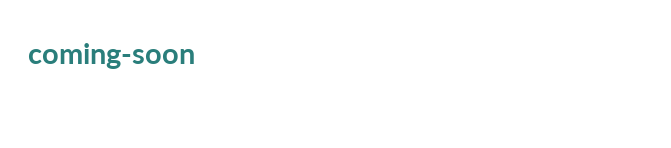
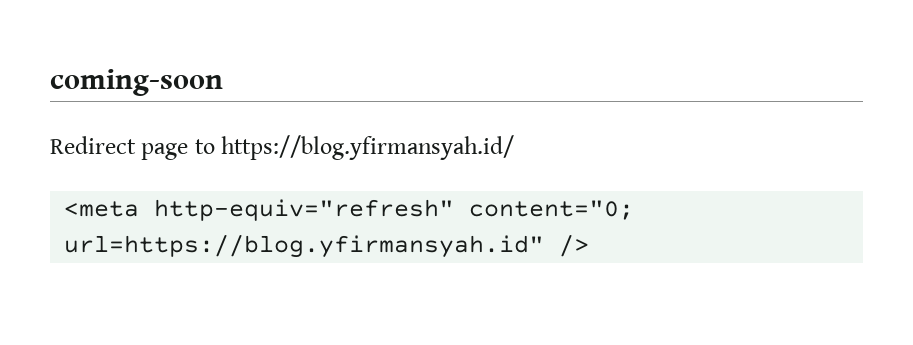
(195, 56) none -> [50,135,515,160] [64,199,635,221] [64,234,590,258] // Redirect page to https://blog.yfirmansyah.id/ // <meta http-equiv="refresh" content="0; url=https://blog.yfirmansyah.id" />

